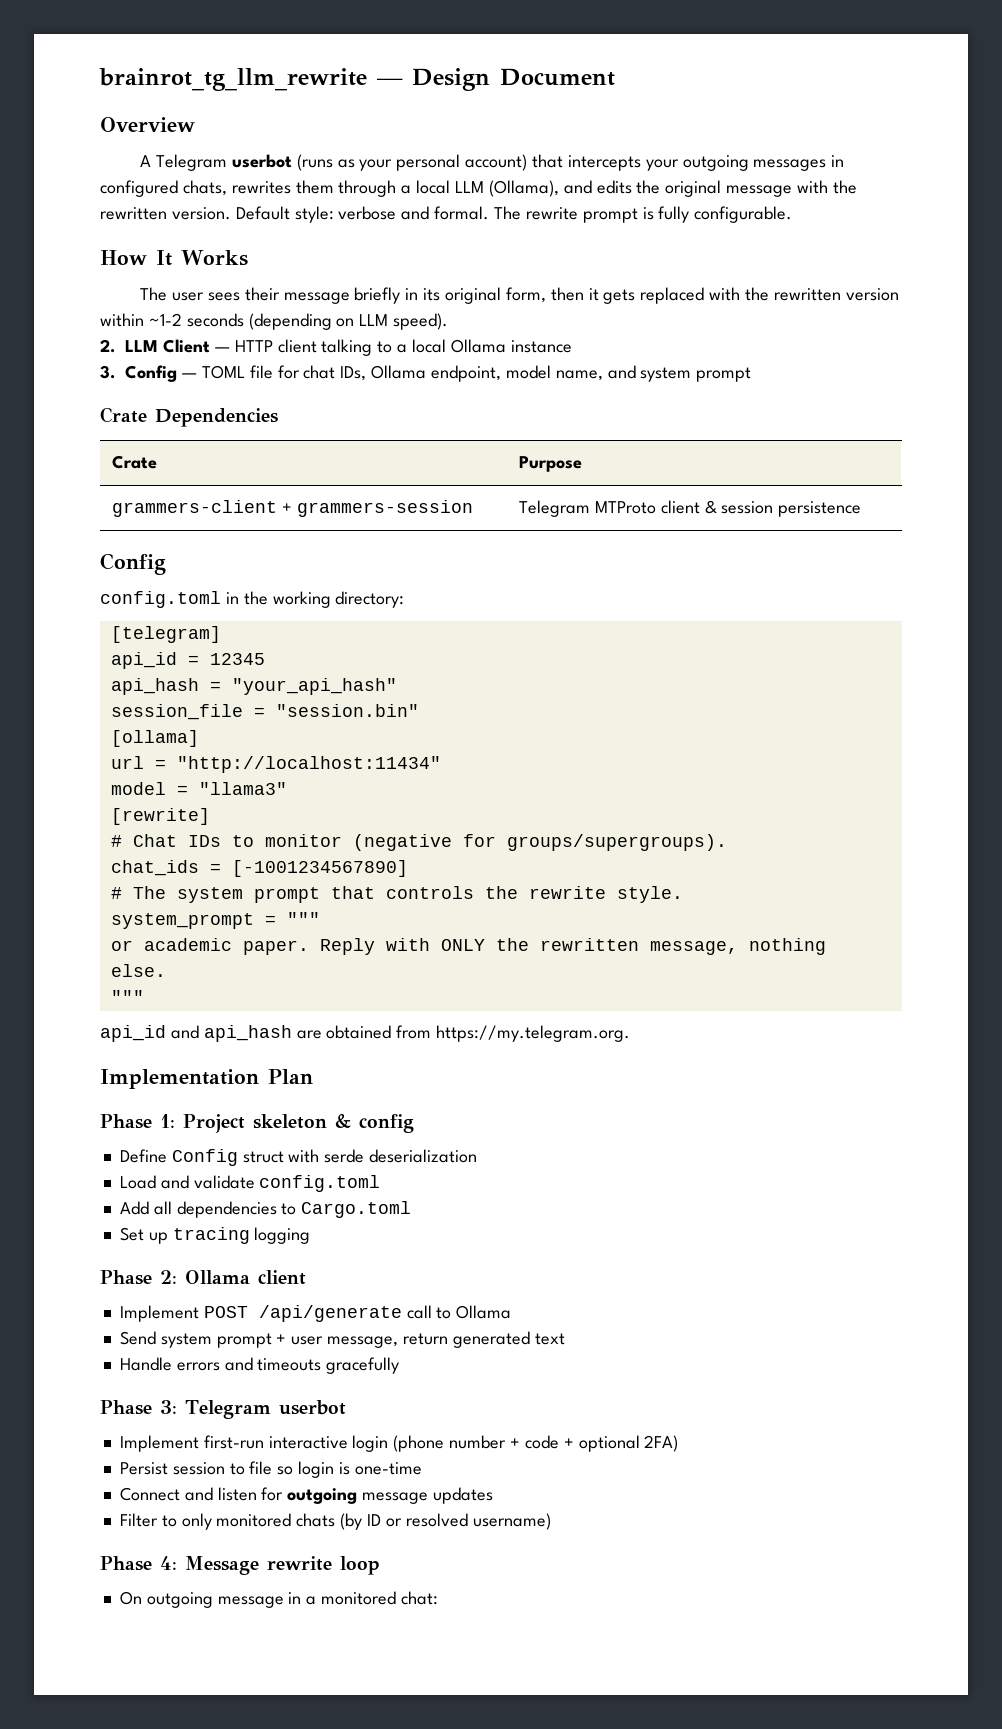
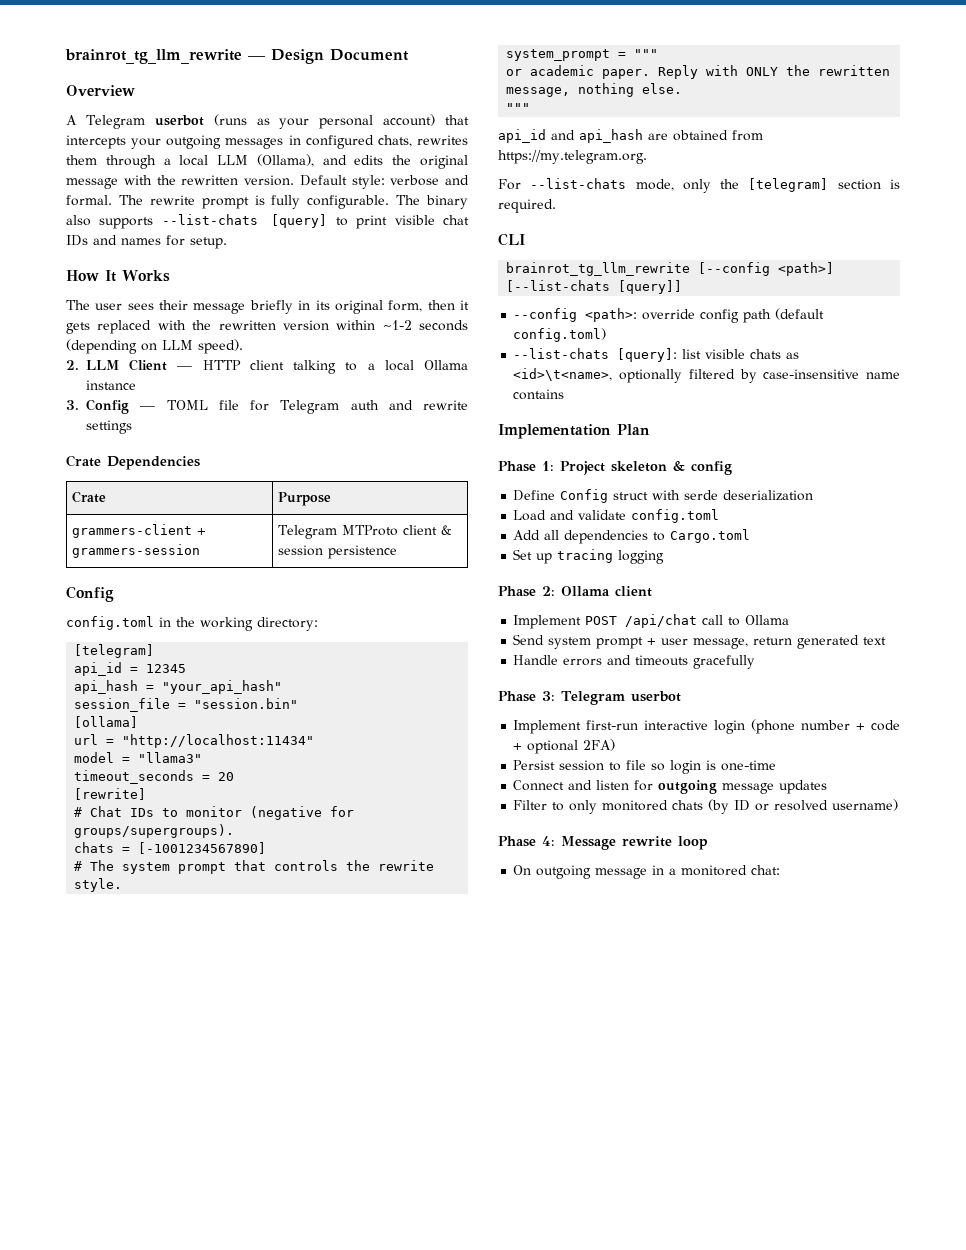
(793, 214) none -> [396,195,468,209] [66,214,470,229] [66,235,227,249] The binary also supports --list-chats [query] to print visible chat IDs and names for setup.
[303,365,752,382] chat IDs, Ollama endpoint, model name, and system prompt -> [280,400,468,414] [86,420,132,434] Telegram auth and rewrite settings
(287, 788) none -> [74,770,235,784] // timeout_seconds = 20
[110,860,199,876] chat_ids -> [74,842,115,853] chats
(631, 1033) none -> [498,178,900,193] [498,199,556,213] [498,233,525,246] [506,262,835,276] [506,280,683,294] [513,308,825,323] [513,328,607,342] [513,348,800,362] [513,368,900,383] [513,389,565,400] // For --list-chats mode, only the [telegram] section is required. // CLI // brainrot_tg_llm_rewrite [--config <path>] [--list-chats [query]] // --config <path>: override config path (default config.toml) // --list-chats [query]: list visible chats as <id>\t<name>, optionally filtered by case-insensitive name contains
[258,1305,402,1322] /api/generate -> [625,614,698,628] /api/chat

